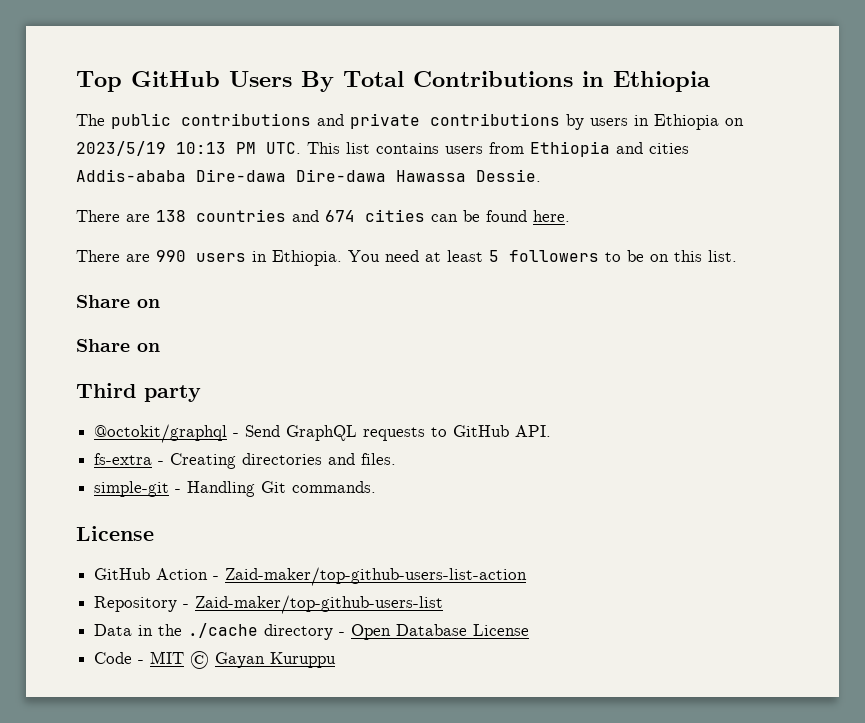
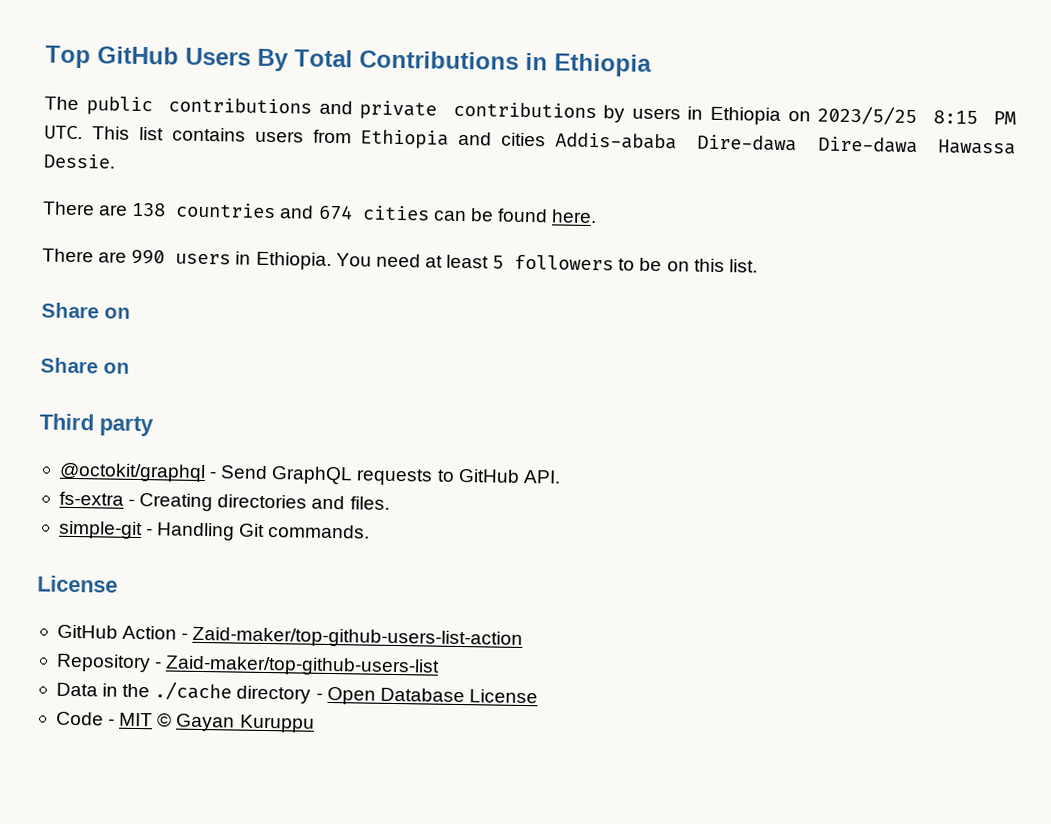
[76,141,226,156] 2023/5/19 10:13 -> [817,105,978,126] 2023/5/25 8:15

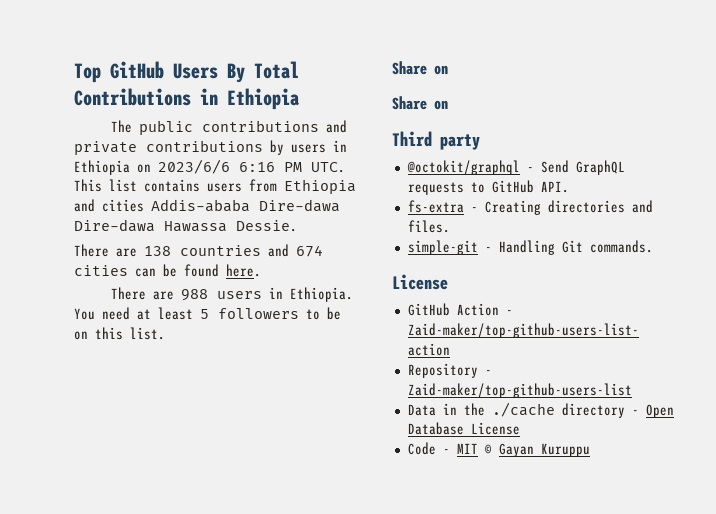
[817,105,978,126] 2023/5/25 8:15 -> [158,159,275,174] 2023/6/6 6:16
[131,249,166,265] 990 -> [181,289,209,301] 988

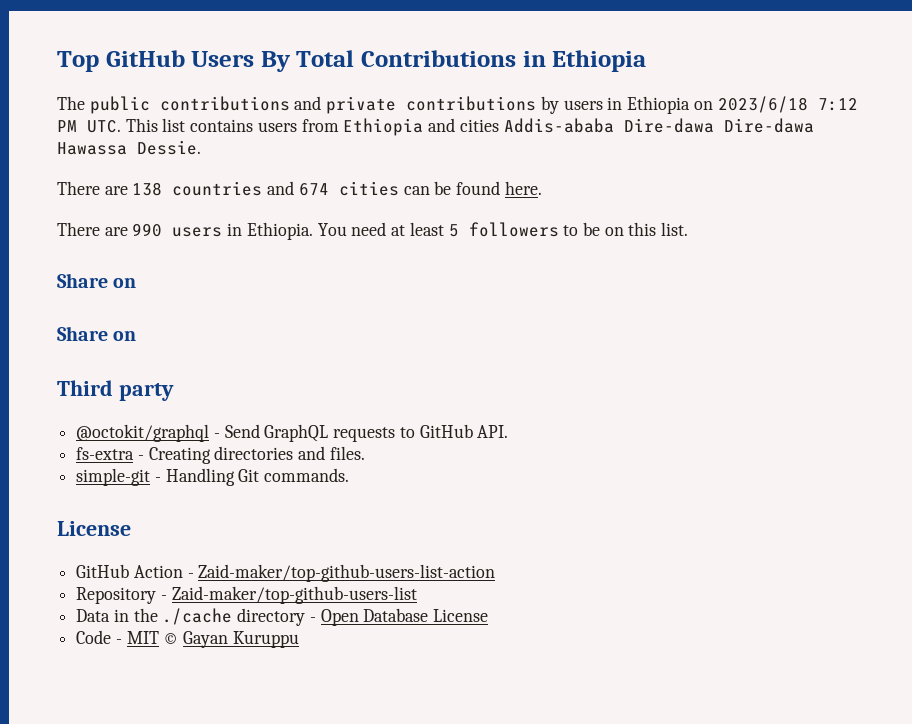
[158,159,275,174] 2023/6/6 6:16 -> [717,96,858,113] 2023/6/18 7:12
[181,289,209,301] 988 -> [132,223,163,237] 990

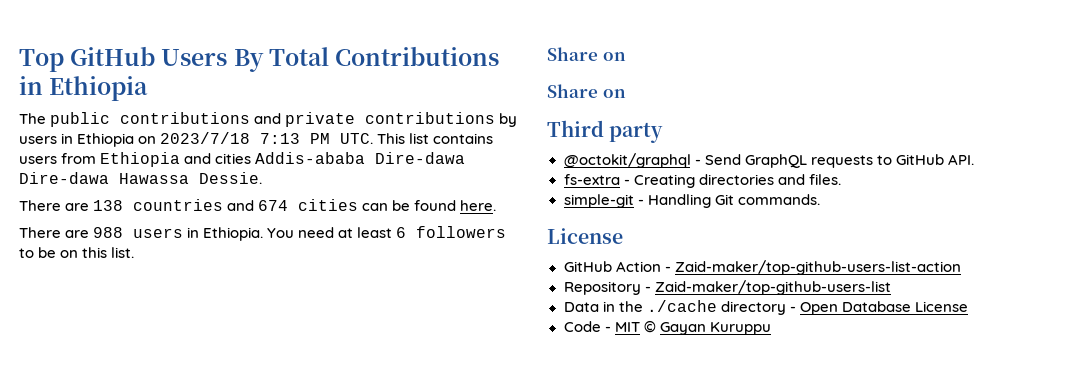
[717,96,858,113] 2023/6/18 7:12 -> [160,132,301,144] 2023/7/18 7:13
[132,223,163,237] 990 -> [93,227,124,238] 988
[448,224,459,237] 5 -> [396,227,407,238] 6

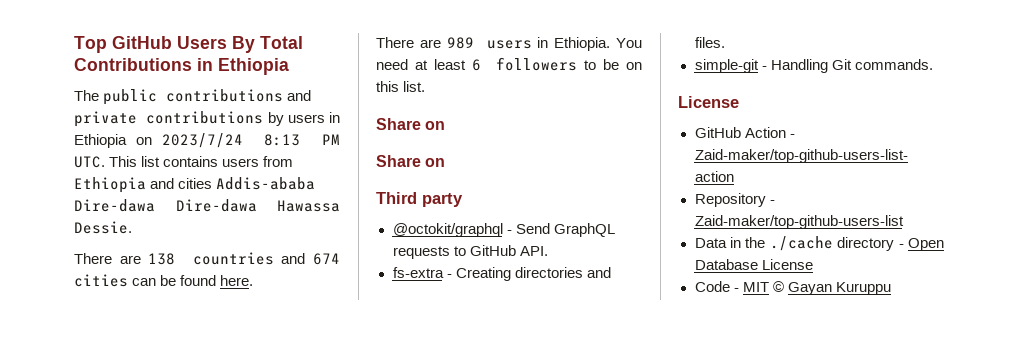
[160,132,301,144] 2023/7/18 7:13 -> [161,133,301,148] 2023/7/24 8:13
[93,227,124,238] 988 -> [446,37,474,49] 989

